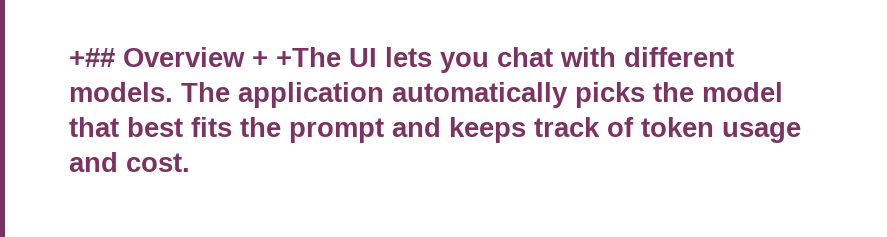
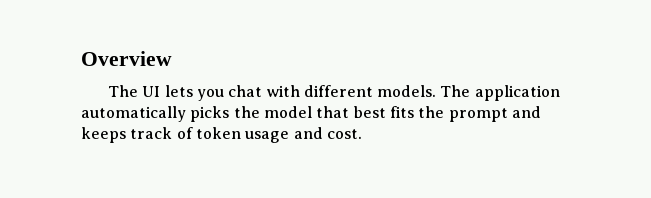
[69,48,115,67] +## -> (81, 58) none
[252,47,341,67] + +The -> [107,85,138,97] // The

